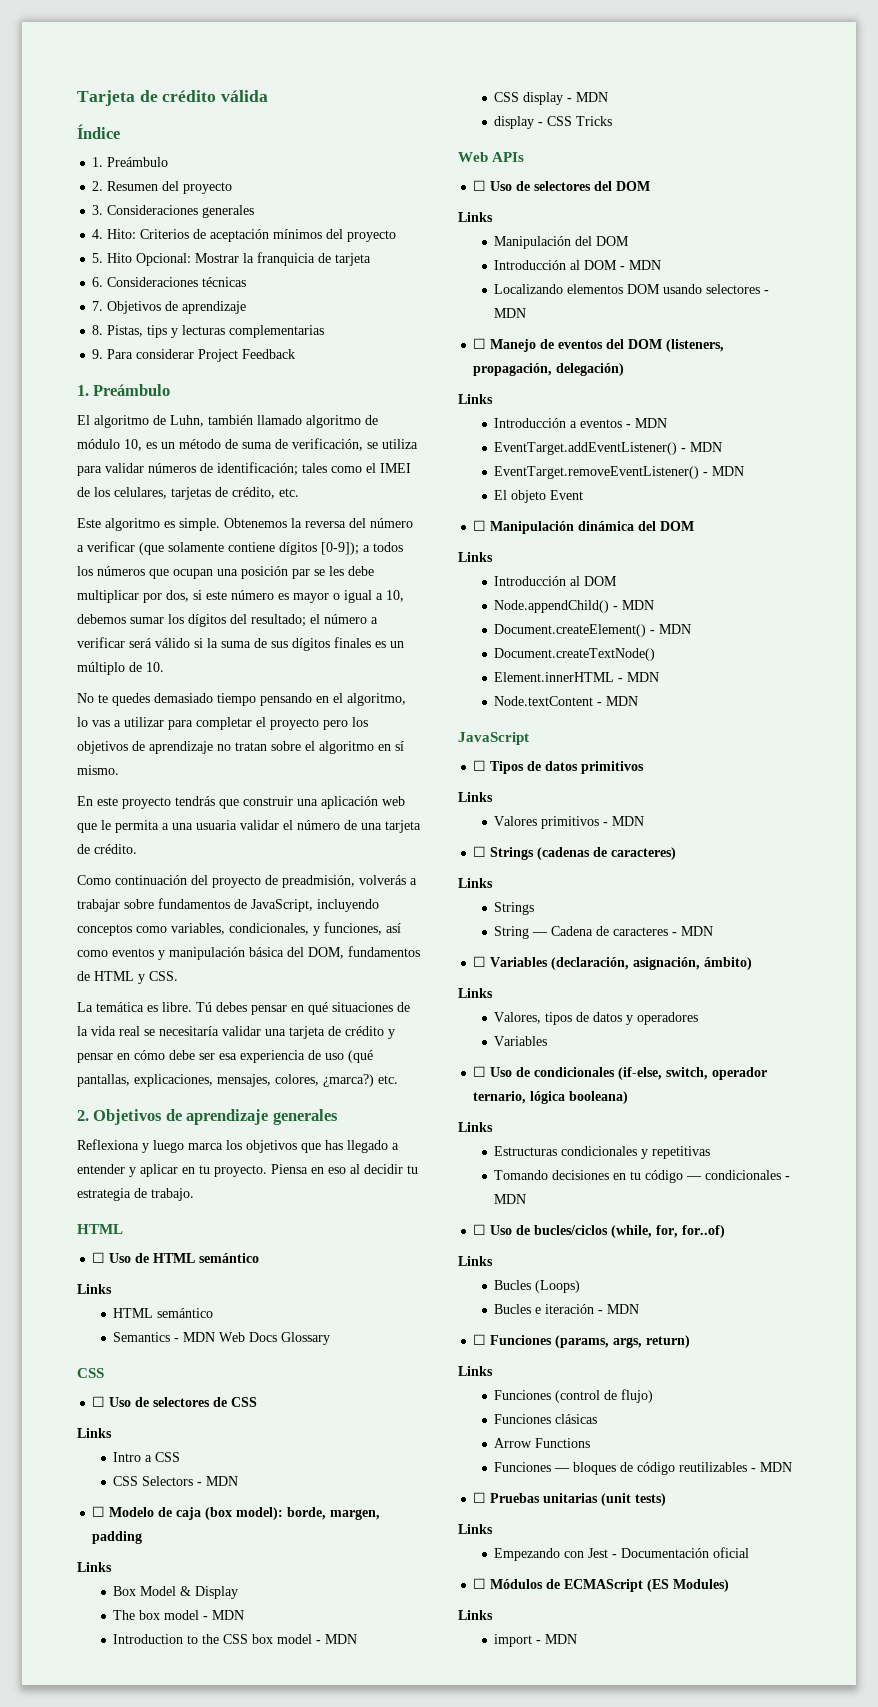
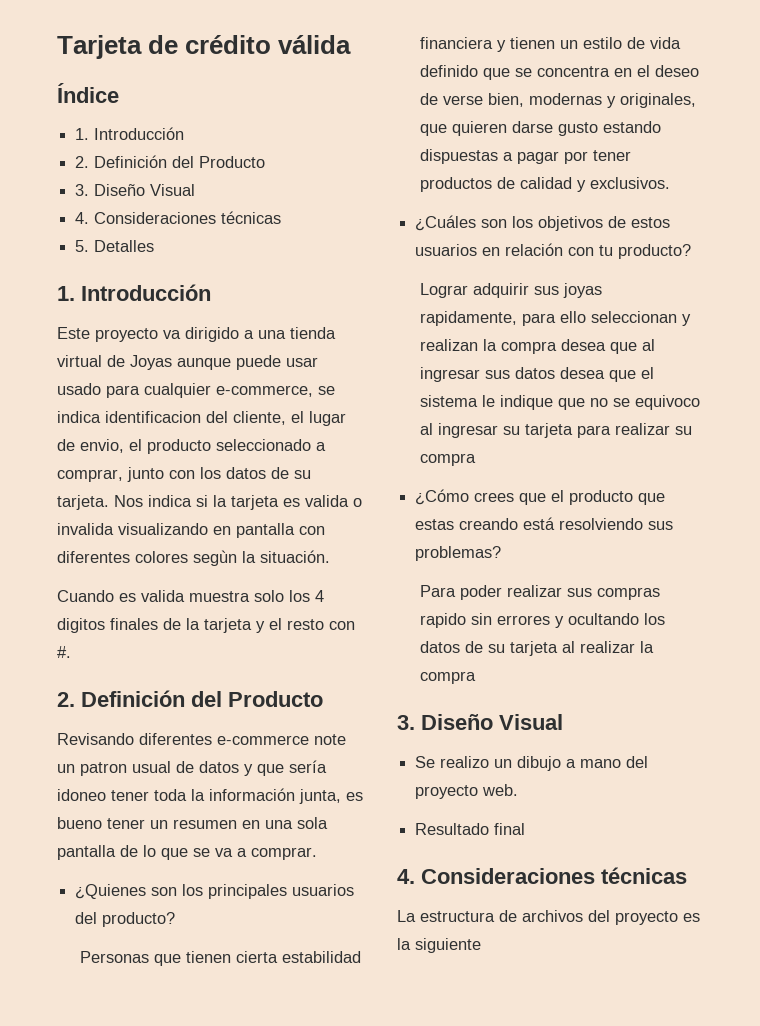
[107,157,169,167] [92,181,233,194] [92,205,255,218] [92,229,397,242] [92,252,372,266] [92,277,247,287] [92,301,247,314] [92,325,325,338] [92,349,296,362] [77,384,171,396] [77,415,378,428] [77,438,418,451] [77,462,411,476] [77,487,299,500] [77,518,413,531] [77,541,403,555] [77,566,374,579] [77,590,404,603] [77,614,378,627] [77,637,404,651] [77,662,164,675] [77,693,406,706] [77,717,368,730] [77,741,404,754] [77,765,119,775] [77,796,405,809] [77,820,421,833] [77,844,137,854] [77,875,417,888] [77,898,379,912] [77,922,401,936] [77,946,420,960] [77,971,178,984] [77,1002,410,1015] [77,1026,395,1039] [77,1050,373,1063] [77,1074,398,1087] [77,1109,338,1125] [77,1139,399,1153] [77,1164,418,1177] [77,1188,194,1201] [77,1224,123,1234] [92,1252,260,1263] [77,1284,112,1294] [113,1308,214,1318] [113,1332,331,1345] [77,1368,104,1378] [92,1396,258,1407] [77,1428,112,1438] [113,1452,181,1462] [113,1476,239,1486] [92,1506,381,1520] [92,1531,143,1544] [77,1562,112,1572] [113,1586,239,1599] [113,1610,245,1620] [113,1634,358,1644] [494,92,609,105] [494,116,613,129] [458,152,525,162] [473,180,651,191] [458,212,493,222] [494,236,630,249] [494,260,662,270] [494,284,770,294] [494,308,527,318] [473,338,725,352] [473,363,625,376] [458,394,493,404] [494,418,668,428] [494,442,723,455] [494,466,745,479] [494,490,584,503] [473,520,695,534] [458,552,493,562] [494,576,618,586] [494,600,655,613] [494,624,692,637] [494,648,656,661] [494,672,660,682] [494,696,639,706] [458,732,529,745] [473,760,645,774] [458,792,493,802] [494,816,645,829] [473,846,677,860] [458,878,493,888] [494,902,535,915] [494,926,714,939] [473,956,753,970] [458,988,493,998] [494,1012,699,1025] [494,1036,548,1046] [473,1066,768,1080] [473,1091,629,1104] [458,1122,493,1132] [494,1146,711,1159] [494,1170,791,1183] [494,1194,527,1204] [473,1224,726,1238] [458,1256,493,1266] [494,1280,581,1293] [494,1304,640,1314] [473,1334,691,1348] [458,1366,493,1376] [494,1389,654,1403] [494,1414,598,1424] [494,1438,591,1448] [494,1462,793,1475] [473,1492,667,1506] [458,1524,493,1534] [494,1547,750,1561] [473,1578,730,1592] [458,1610,493,1620] [494,1634,578,1647] Preámbulo // 2. Resumen del proyecto // 3. Consideraciones generales // 4. Hito: Criterios de aceptación mínimos del proyecto // 5. Hito Opcional: Mostrar la franquicia de tarjeta // 6. Consideraciones técnicas // 7. Objetivos de aprendizaje // 8. Pistas, tips y lecturas complementarias // 9. Para considerar Project Feedback // 1. Preámbulo // El algoritmo de Luhn, también llamado algoritmo de módulo 10, es un método de suma de verificación, se utiliza para validar números de identificación; tales como el IMEI de los celulares, tarjetas de crédito, etc. // Este algoritmo es simple. Obtenemos la reversa del número a verificar (que solamente contiene dígitos [0-9]); a todos los números que ocupan una posición par se les debe multiplicar por dos, si este número es mayor o igual a 10, debemos sumar los dígitos del resultado; el número a verificar será válido si la suma de sus dígitos finales es un múltiplo de 10. // No te quedes demasiado tiempo pensando en el algoritmo, lo vas a utilizar para completar el proyecto pero los objetivos de aprendizaje no tratan sobre el algoritmo en sí mismo. // En este proyecto tendrás que construir una aplicación web que le permita a una usuaria validar el número de una tarjeta de crédito. // Como continuación del proyecto de preadmisión, volverás a trabajar sobre fundamentos de JavaScript, incluyendo conceptos como variables, condicionales, y funciones, así como eventos y manipulación básica del DOM, fundamentos de HTML y CSS. // La temática es libre. Tú debes pensar en qué situaciones de la vida real se necesitaría validar una tarjeta de crédito y pensar en cómo debe ser esa experiencia de uso (qué pantallas, explicaciones, mensajes, colores, ¿marca?) etc. // 2. Objetivos de aprendizaje generales // Reflexiona y luego marca los objetivos que has llegado a entender y aplicar en tu proyecto. Piensa en eso al decidir tu estrategia de trabajo. // HTML // ☐ Uso de HTML semántico // Links // HTML semántico // Semantics - MDN Web Docs Glossary // CSS // ☐ Uso de selectores de CSS // Links // Intro a CSS // CSS Selectors - MDN // ☐ Modelo de caja (box model): borde, margen, padding // Links // Box Model & Display // The box model - MDN // Introduction to the CSS box model - MDN // CSS display - MDN // display - CSS Tricks // Web APIs // ☐ Uso de selectores del DOM // Links // Manipulación del DOM // Introducción al DOM - MDN // Localizando elementos DOM usando selectores - MDN // ☐ Manejo de eventos del DOM (listeners, propagación, delegación) // Links // Introducción a eventos - MDN // EventTarget.addEventListener() - MDN // EventTarget.removeEventListener() - MDN // El objeto Event // ☐ Manipulación dinámica del DOM // Links // Introducción al DOM // Node.appendChild() - MDN // Document.createElement() - MDN // Document.createTextNode() // Element.innerHTML - MDN // Node.textContent - MDN // JavaScript // ☐ Tipos de datos primitivos // Links // Valores primitivos - MDN // ☐ Strings (cadenas de caracteres) // Links // Strings // String — Cadena de caracteres - MDN // ☐ Variables (declaración, asignación, ámbito) // Links // Valores, tipos de datos y operadores // Variables // ☐ Uso de condicionales (if-else, switch, operador ternario, lógica booleana) // Links // Estructuras condicionales y repetitivas // Tomando decisiones en tu código — condicionales - MDN // ☐ Uso de bucles/ciclos (while, for, for..of) // Links // Bucles (Loops) // Bucles e iteración - MDN // ☐ Funciones (params, args, return) // Links // Funciones (control de flujo) // Funciones clásicas // Arrow Functions // Funciones — bloques de código reutilizables - MDN // ☐ Pruebas unitarias (unit tests) // Links // Empezando con Jest - Documentación oficial // ☐ Módulos de ECMAScript (ES Modules) // Links // import - MDN -> [94,127,185,140] [75,155,266,168] [75,184,196,196] [75,211,282,224] [75,240,155,252] [57,284,211,301] [57,327,336,342] [57,355,318,370] [57,383,335,398] [57,411,346,426] [57,439,326,454] [57,467,311,482] [57,495,362,510] [57,523,325,538] [57,550,330,566] [57,590,324,602] [57,618,355,633] [57,646,71,658] [57,690,323,707] [57,733,346,745] [57,760,327,776] [57,788,363,804] [57,817,328,829] [57,845,317,860] [75,884,355,899] [75,912,176,927] [80,951,362,966] [420,37,682,52] [420,65,700,80] [420,93,697,108] [420,121,662,136] [420,149,632,164] [420,177,671,192] [415,215,671,231] [415,243,692,259] [420,283,603,298] [420,311,692,326] [420,339,656,354] [420,367,655,382] [420,395,701,410] [420,423,693,438] [420,453,477,466] [415,489,666,505] [415,517,674,530] [415,546,502,561] [420,585,661,600] [420,613,666,628] [420,641,655,656] [420,671,477,684] [397,714,563,730] [415,756,649,771] [415,784,519,799] [415,823,526,835] [397,867,687,884] [397,910,700,925] [397,938,481,953] Introducción // 2. Definición del Producto // 3. Diseño Visual // 4. Consideraciones técnicas // 5. Detalles // 1. Introducción // Este proyecto va dirigido a una tienda virtual de Joyas aunque puede usar usado para cualquier e-commerce, se indica identificacion del cliente, el lugar de envio, el producto seleccionado a comprar, junto con los datos de su tarjeta. Nos indica si la tarjeta es valida o invalida visualizando en pantalla con diferentes colores segùn la situación. // Cuando es valida muestra solo los 4 digitos finales de la tarjeta y el resto con #. // 2. Definición del Producto // Revisando diferentes e-commerce note un patron usual de datos y que sería idoneo tener toda la información junta, es bueno tener un resumen en una sola pantalla de lo que se va a comprar. // ¿Quienes son los principales usuarios del producto? // Personas que tienen cierta estabilidad financiera y tienen un estilo de vida definido que se concentra en el deseo de verse bien, modernas y originales, que quieren darse gusto estando dispuestas a pagar por tener productos de calidad y exclusivos. // ¿Cuáles son los objetivos de estos usuarios en relación con tu producto? // Lograr adquirir sus joyas rapidamente, para ello seleccionan y realizan la compra desea que al ingresar sus datos desea que el sistema le indique que no se equivoco al ingresar su tarjeta para realizar su compra // ¿Cómo crees que el producto que estas creando está resolviendo sus problemas? // Para poder realizar sus compras rapido sin errores y ocultando los datos de su tarjeta al realizar la compra // 3. Diseño Visual // Se realizo un dibujo a mano del proyecto web. // Resultado final // 4. Consideraciones técnicas // La estructura de archivos del proyecto es la siguiente

